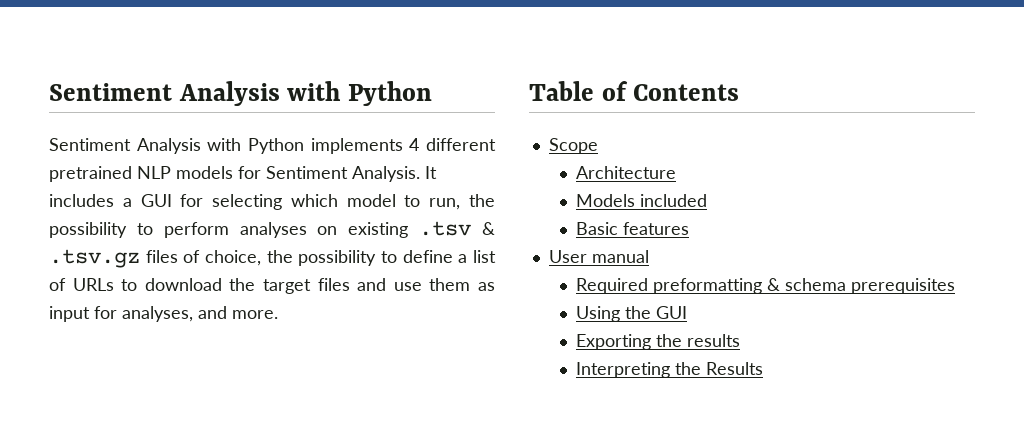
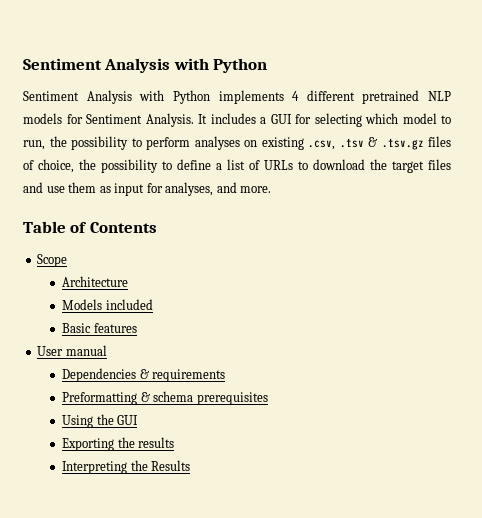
(409, 230) none -> [308,140,335,150] .csv,
[576,278,763,294] Required preformatting -> [62,368,226,382] [62,392,138,405] Dependencies & requirements // Preformatting

